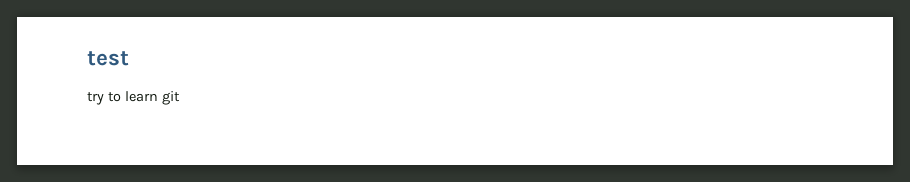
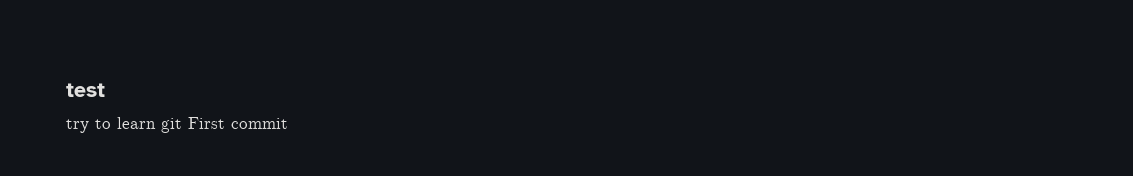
(180, 98) none -> [188,117,288,129] First commit

